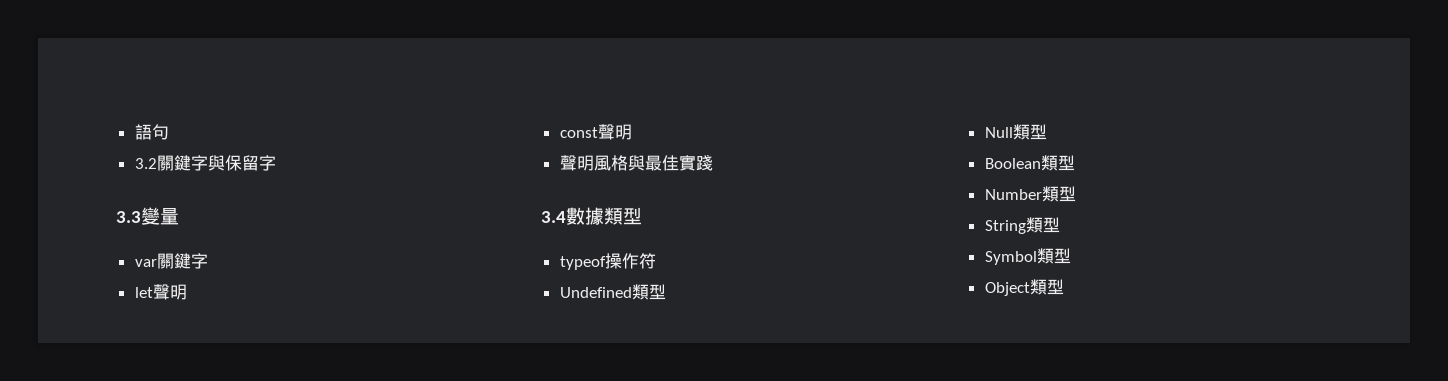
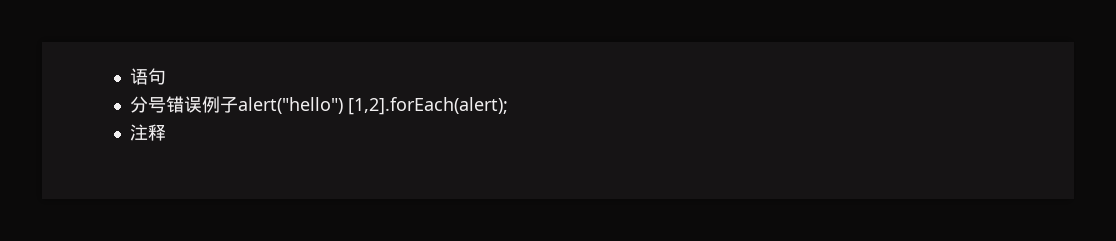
[134,124,152,140] 語 -> [129,68,148,85] 语
[134,155,276,171] [116,207,179,225] [134,253,208,269] [134,284,187,300] [559,124,632,140] [559,154,713,171] [541,207,642,225] [559,253,656,270] [559,284,666,300] [984,124,1047,140] [984,155,1075,171] [984,186,1076,202] [984,217,1060,234] [984,248,1071,265] [984,279,1064,296] 3.2關鍵字與保留字 // 3.3變量 // var關鍵字 // let聲明 // const聲明 // 聲明風格與最佳實踐 // 3.4數據類型 // typeof操作符 // Undefined類型 // Null類型 // Boolean類型 // Number類型 // String類型 // Symbol類型 // Object類型 -> [129,96,508,115] [129,124,166,141] 分号错误例子alert("hello") [1,2].forEach(alert); // 注释

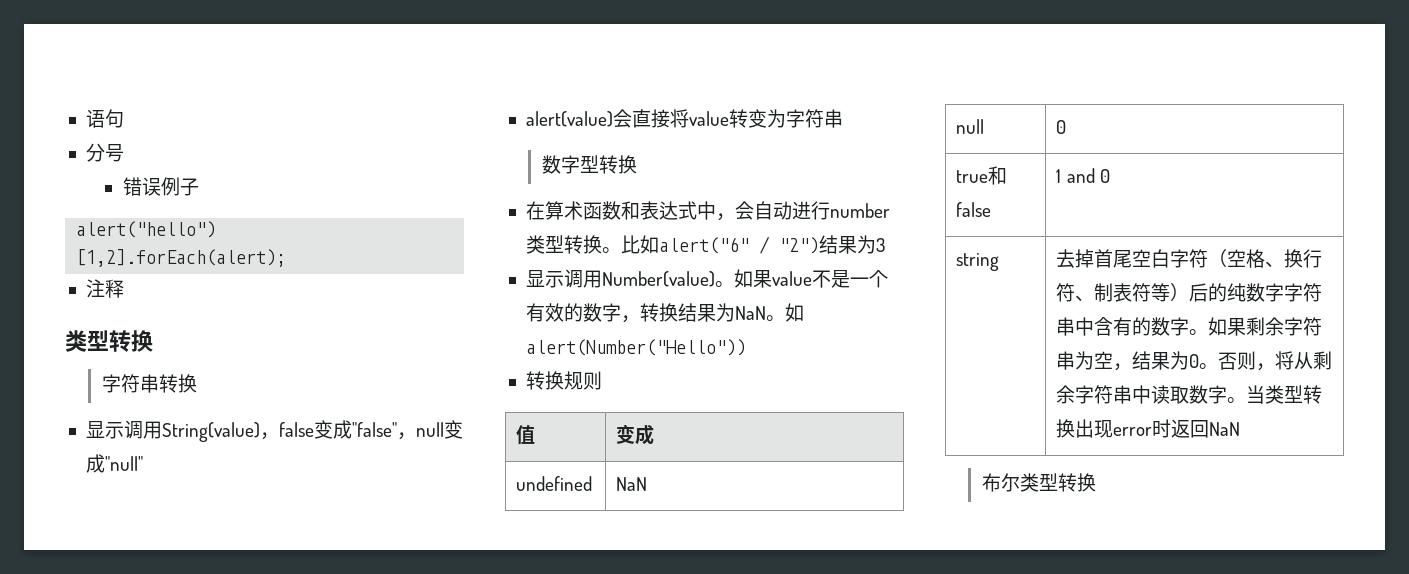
(166, 105) none -> (124, 153) //
(238, 105) none -> (199, 187) //
(343, 105) none -> (217, 229) //
(166, 132) none -> [65,330,153,352] [101,374,197,393] [85,420,463,442] [85,454,143,473] [525,109,843,128] [541,155,637,174] [525,201,890,221] [525,235,885,254] [525,269,888,288] [525,303,804,323] [525,339,746,356] [525,371,602,390] [516,425,536,445] [616,424,655,445] [516,476,593,491] [616,477,648,491] [956,119,985,134] [1056,120,1067,134] [956,166,1008,185] [956,202,992,217] [1056,168,1110,183] [956,253,1000,271] [1056,249,1323,268] [1056,283,1323,302] [1056,317,1323,336] [1056,351,1333,371] [1056,385,1323,404] [1056,419,1241,438] [981,473,1096,492] // 类型转换 // 字符串转换 // 显示调用String(value)，false变成"false"，null变成"null" // alert(value)会直接将value转变为字符串 // 数字型转换 // 在算术函数和表达式中，会自动进行number类型转换。比如alert("6" / "2")结果为3 // 显示调用Number(value)。如果value不是一个有效的数字，转换结果为NaN。如alert(Number("Hello")) // 转换规则 // 值 | 变成 // undefined | NaN // null | 0 // true和false | 1 and 0 // string | 去掉首尾空白字符（空格、换行符、制表符等）后的纯数字字符串中含有的数字。如果剩余字符串为空，结果为0。否则，将从剩余字符串中读取数字。当类型转换出现error时返回NaN // 布尔类型转换

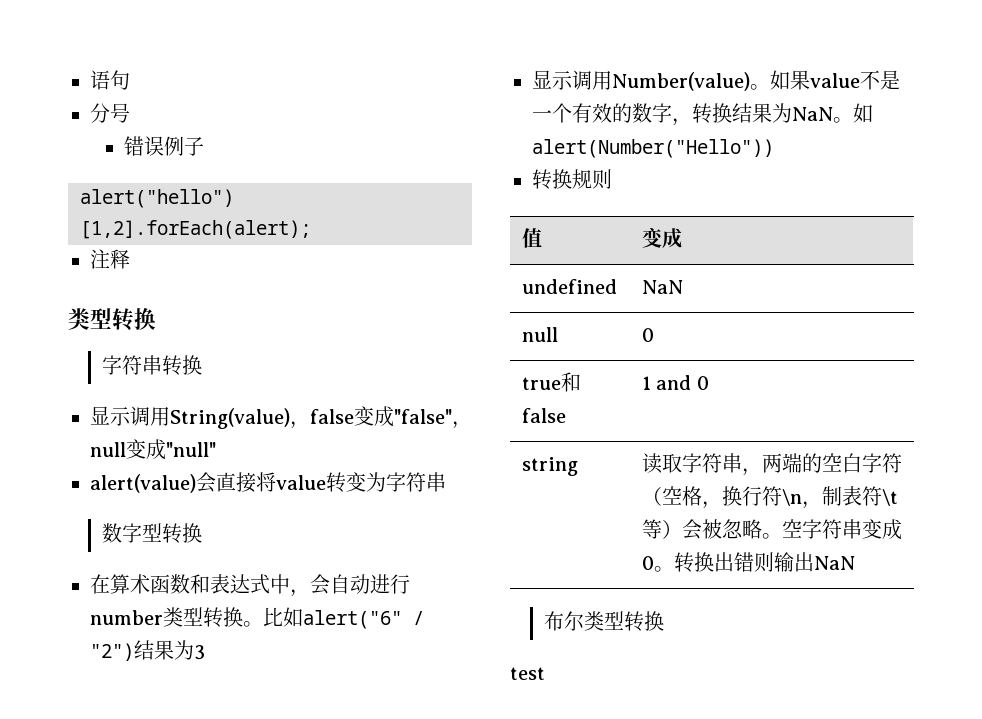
[1056,249,1323,268] [1056,283,1323,302] [1056,317,1323,336] [1056,351,1333,371] [1056,385,1323,404] [1056,419,1210,438] 去掉首尾空白字符（空格、换行符、制表符等）后的纯数字字符串中含有的数字。如果剩余字符串为空，结果为0。否则，将从剩余字符串中读取数字。当类型转换出现error时返回 -> [641,453,902,476] [641,486,898,509] [641,519,902,540] [641,552,814,573] 读取字符串，两端的空白字符（空格，换行符\n，制表符\t等）会被忽略。空字符串变成0。转换出错则输出
(1096, 482) none -> [510,667,545,680] // test

